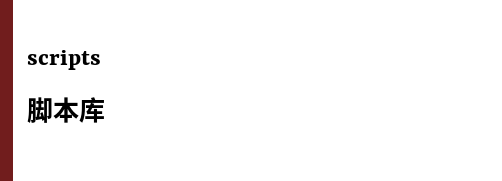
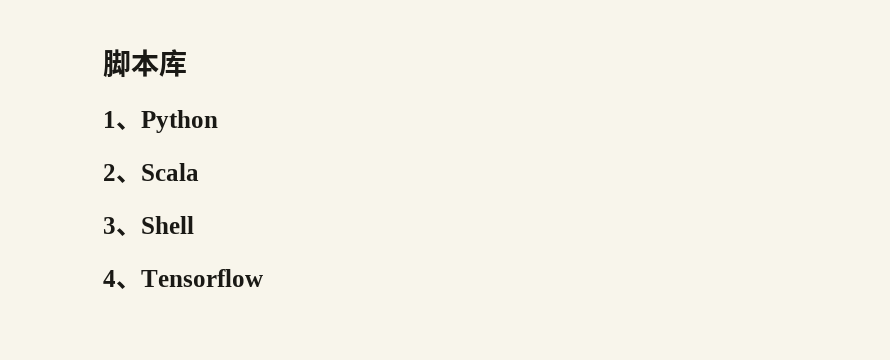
[27,50,101,70] scripts // -> (103, 63) none
(105, 110) none -> [103,110,218,133] [103,163,199,183] [103,216,194,236] [103,269,263,289] // 1、Python // 2、Scala // 3、Shell // 4、Tensorflow

